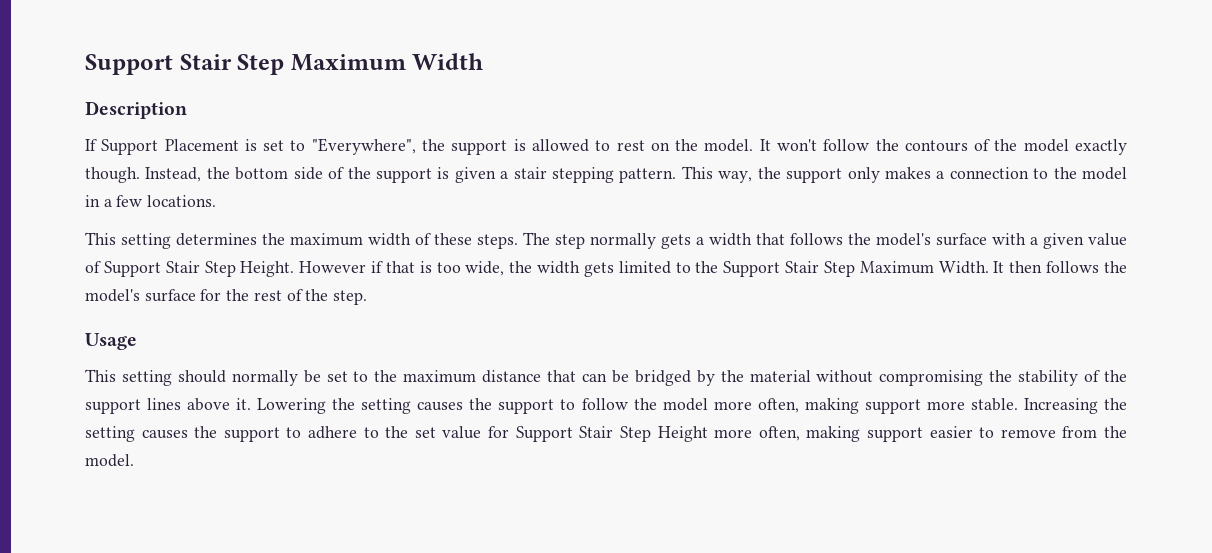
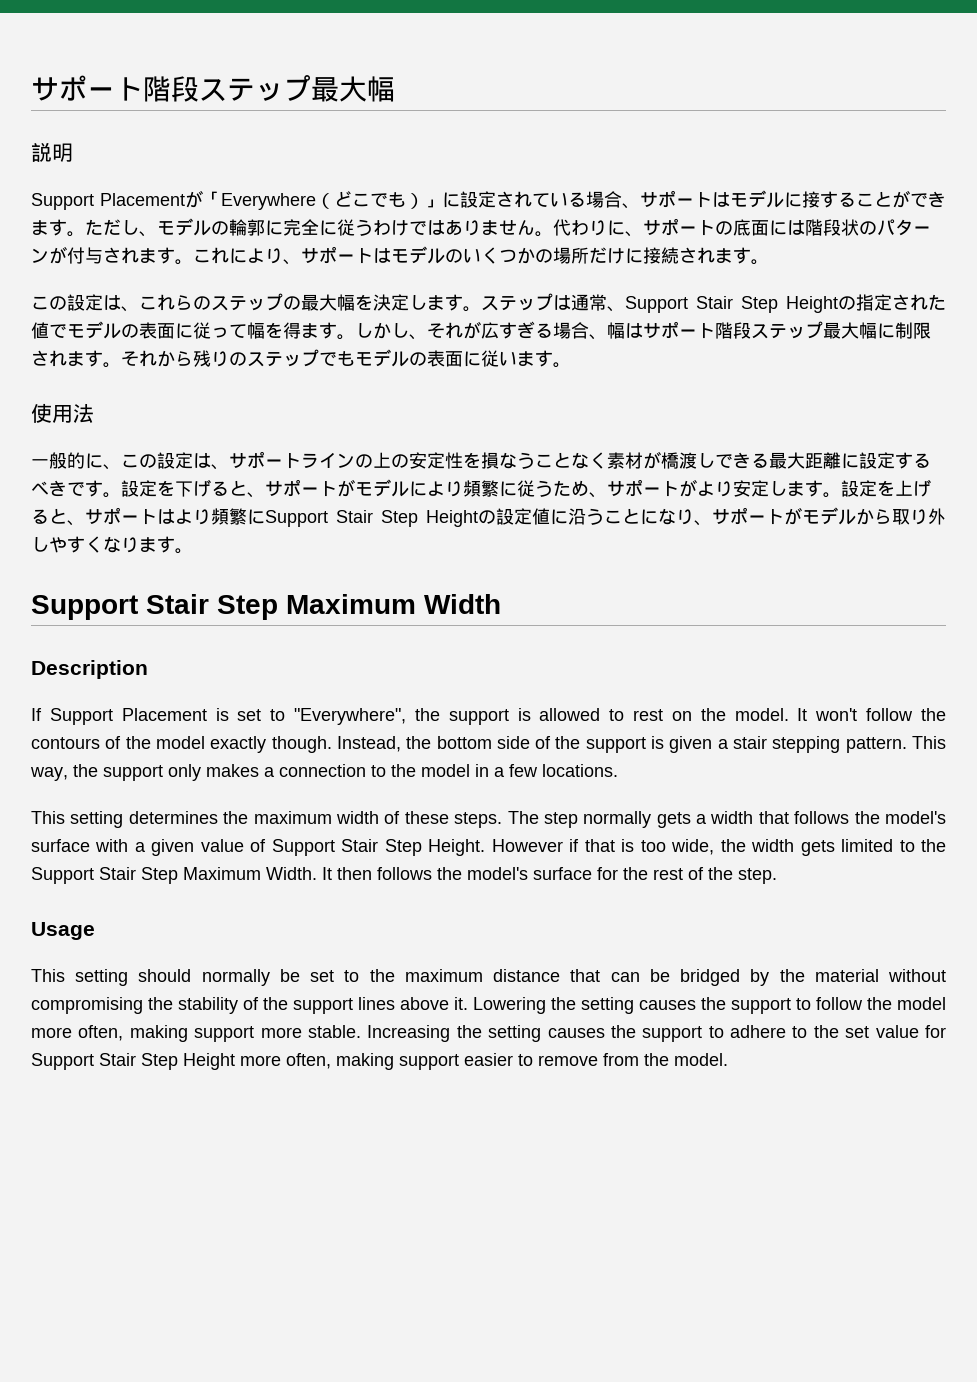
(85, 64) none -> [31,75,395,102] [31,142,73,162] [31,190,946,210] [31,218,931,237] [31,246,769,265] [31,293,946,313] [31,321,931,340] [31,349,571,368] [31,403,94,423] [31,451,931,470] [31,479,931,498] [31,507,946,527] [31,536,193,554] サポート階段ステップ最大幅 // 説明 // Support Placementが「Everywhere（どこでも）」に設定されている場合、サポートはモデルに接することができます。ただし、モデルの輪郭に完全に従うわけではありません。代わりに、サポートの底面には階段状のパターンが付与されます。これにより、サポートはモデルのいくつかの場所だけに接続されます。 // この設定は、これらのステップの最大幅を決定します。ステップは通常、Support Stair Step Heightの指定された値でモデルの表面に従って幅を得ます。しかし、それが広すぎる場合、幅はサポート階段ステップ最大幅に制限されます。それから残りのステップでもモデルの表面に従います。 // 使用法 // 一般的に、この設定は、サポートラインの上の安定性を損なうことなく素材が橋渡しできる最大距離に設定するべきです。設定を下げると、サポートがモデルにより頻繁に従うため、サポートがより安定します。設定を上げると、サポートはより頻繁にSupport Stair Step Heightの設定値に沿うことになり、サポートがモデルから取り外しやすくなります。 //

